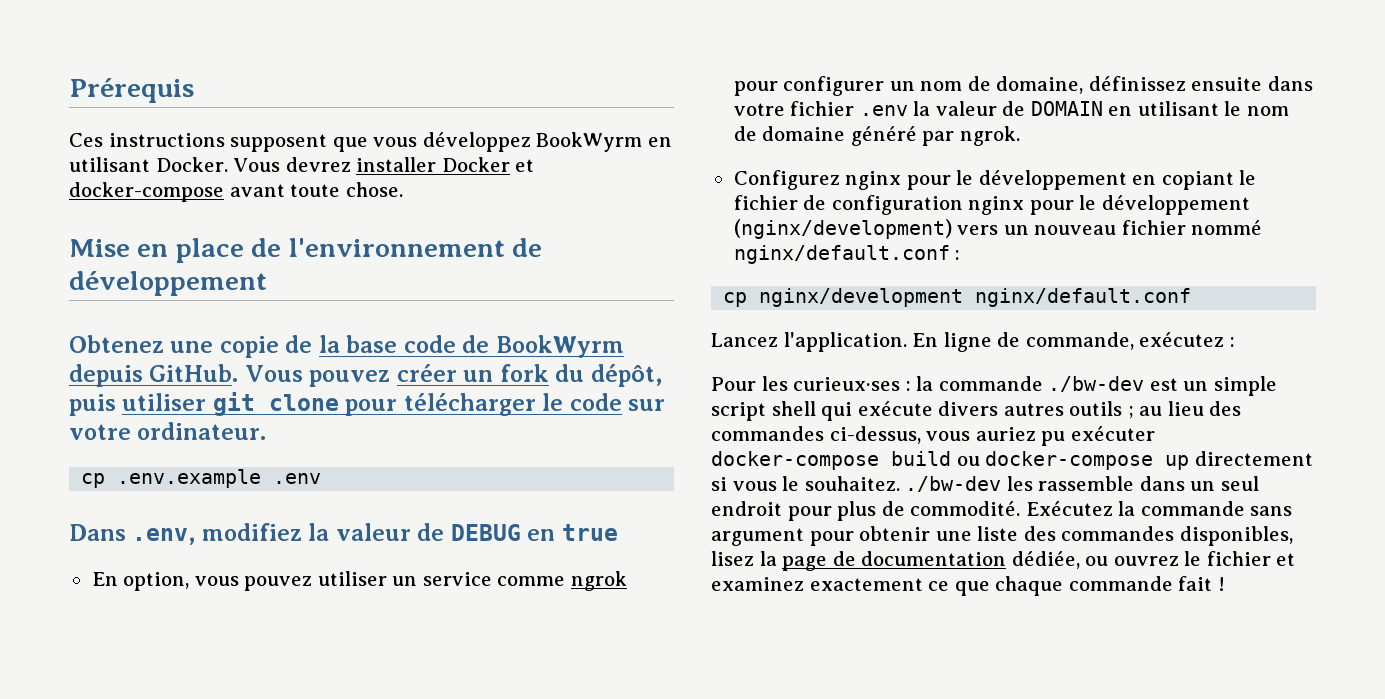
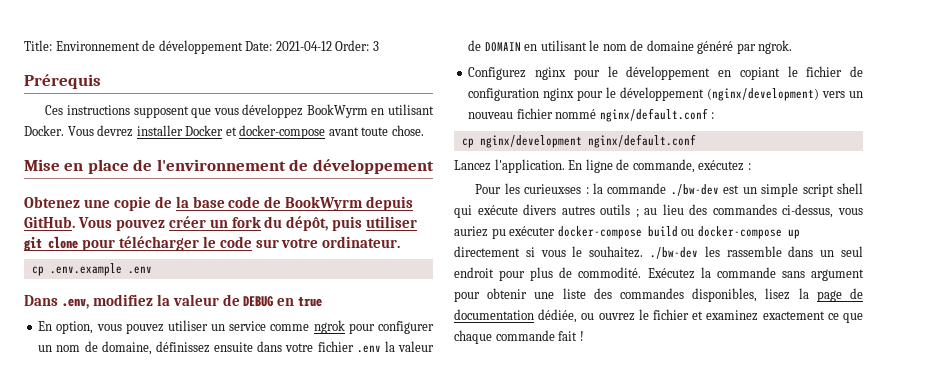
(69, 90) none -> [24,40,379,54] Title: Environnement de développement Date: 2021-04-12 Order: 3 //

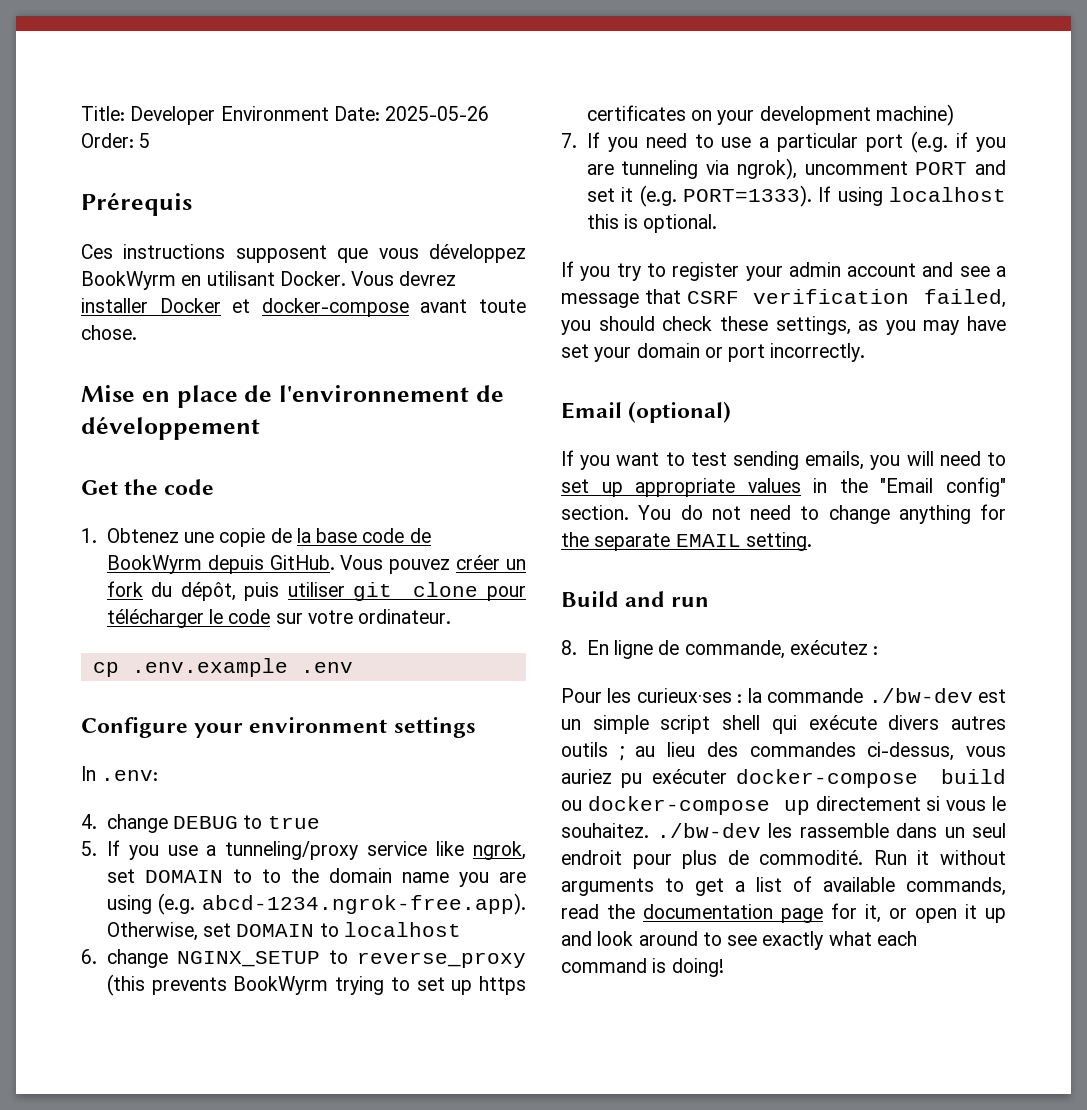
[55,40,379,54] Environnement de développement Date: 2021-04-12 Order: 3 -> [130,106,490,125] [81,133,151,148] Developer Environment Date: 2025-05-26 Order: 5
(434, 166) none -> [81,479,215,495] [81,528,97,543] Get the code // 1.
[24,294,323,309] [38,320,435,334] [38,341,434,355] [468,40,793,54] [468,66,863,80] [468,87,863,101] [468,108,715,122] [461,134,696,148] [454,159,565,173] Dans .env, modifiez la valeur de DEBUG en true // En option, vous pouvez utiliser un service comme ngrok pour configurer un nom de domaine, définissez ensuite dans votre fichier .env la valeur de DOMAIN en utilisant le nom de domaine généré par ngrok. // Configurez nginx pour le développement en copiant le fichier de configuration nginx pour le développement (nginx/development) vers un nouveau fichier nommé nginx/default.conf : // cp nginx/development nginx/default.conf // Lancez l'application. -> [81,717,476,738] [81,766,159,781] [81,814,320,833] [81,840,526,860] [106,868,526,887] [106,893,526,915] [106,922,461,941] [81,949,526,968] [106,974,526,996] [586,104,954,126] [561,131,1007,153] [586,158,1006,180] [586,185,1006,207] [586,214,718,233] [561,261,1006,281] [561,289,1006,308] [561,316,1006,335] [561,343,866,362] [561,401,732,423] [561,450,1006,470] [561,477,1006,497] [561,504,1006,524] [561,532,812,551] [561,591,710,607] [561,640,577,655] Configure your environment settings // In .env: // 4. change DEBUG to true // 5. If you use a tunneling/proxy service like ngrok, set DOMAIN to to the domain name you are using (e.g. abcd-1234.ngrok-free.app). Otherwise, set DOMAIN to localhost // 6. change NGINX_SETUP to reverse_proxy (this prevents BookWyrm trying to set up https certificates on your development machine) // 7. If you need to use a particular port (e.g. if you are tunneling via ngrok), uncomment PORT and set it (e.g. PORT=1333). If using localhost this is optional. // If you try to register your admin account and see a message that CSRF verification failed, you should check these settings, as you may have set your domain or port incorrectly. // Email (optional) // If you want to test sending emails, you will need to set up appropriate values in the "Email config" section. You do not need to change anything for the separate EMAIL setting. // Build and run // 8.
[647,267,864,281] [454,288,863,302] [454,309,863,323] [454,330,584,344] Exécutez la commande sans argument pour obtenir une liste des commandes disponibles, lisez la page de documentation dédiée, ou ouvrez le fichier et examinez exactement ce que chaque commande fait ! -> [873,850,1006,865] [561,876,1006,896] [561,903,1006,923] [561,931,917,950] [561,958,724,977] Run it without arguments to get a list of available commands, read the documentation page for it, or open it up and look around to see exactly what each command is doing!

